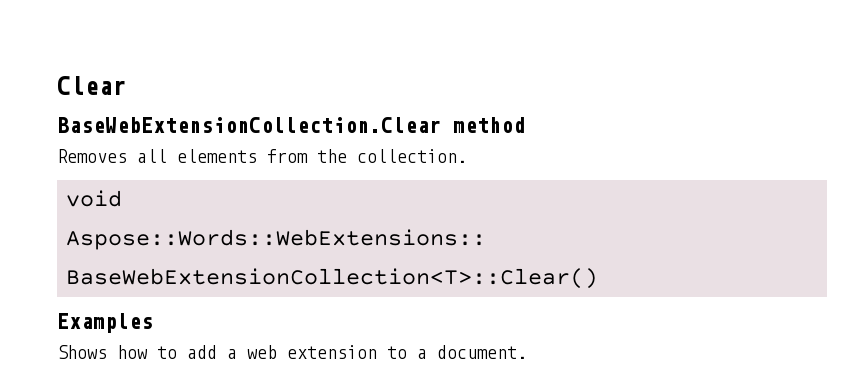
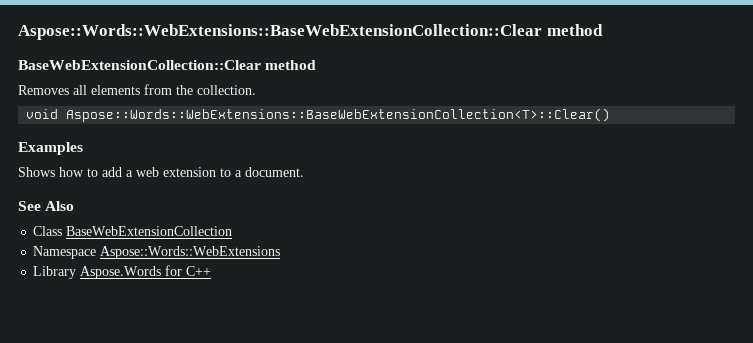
[57,76,127,95] [57,117,441,133] Clear // BaseWebExtensionCollection.Clear -> [18,24,603,40] [18,60,261,70] Aspose::Words::WebExtensions::BaseWebExtensionCollection::Clear method // BaseWebExtensionCollection::Clear
(527, 352) none -> [18,201,75,211] [33,226,233,236] [33,246,281,259] [33,265,212,279] // See Also // Class BaseWebExtensionCollection // Namespace Aspose::Words::WebExtensions // Library Aspose.Words for C++

